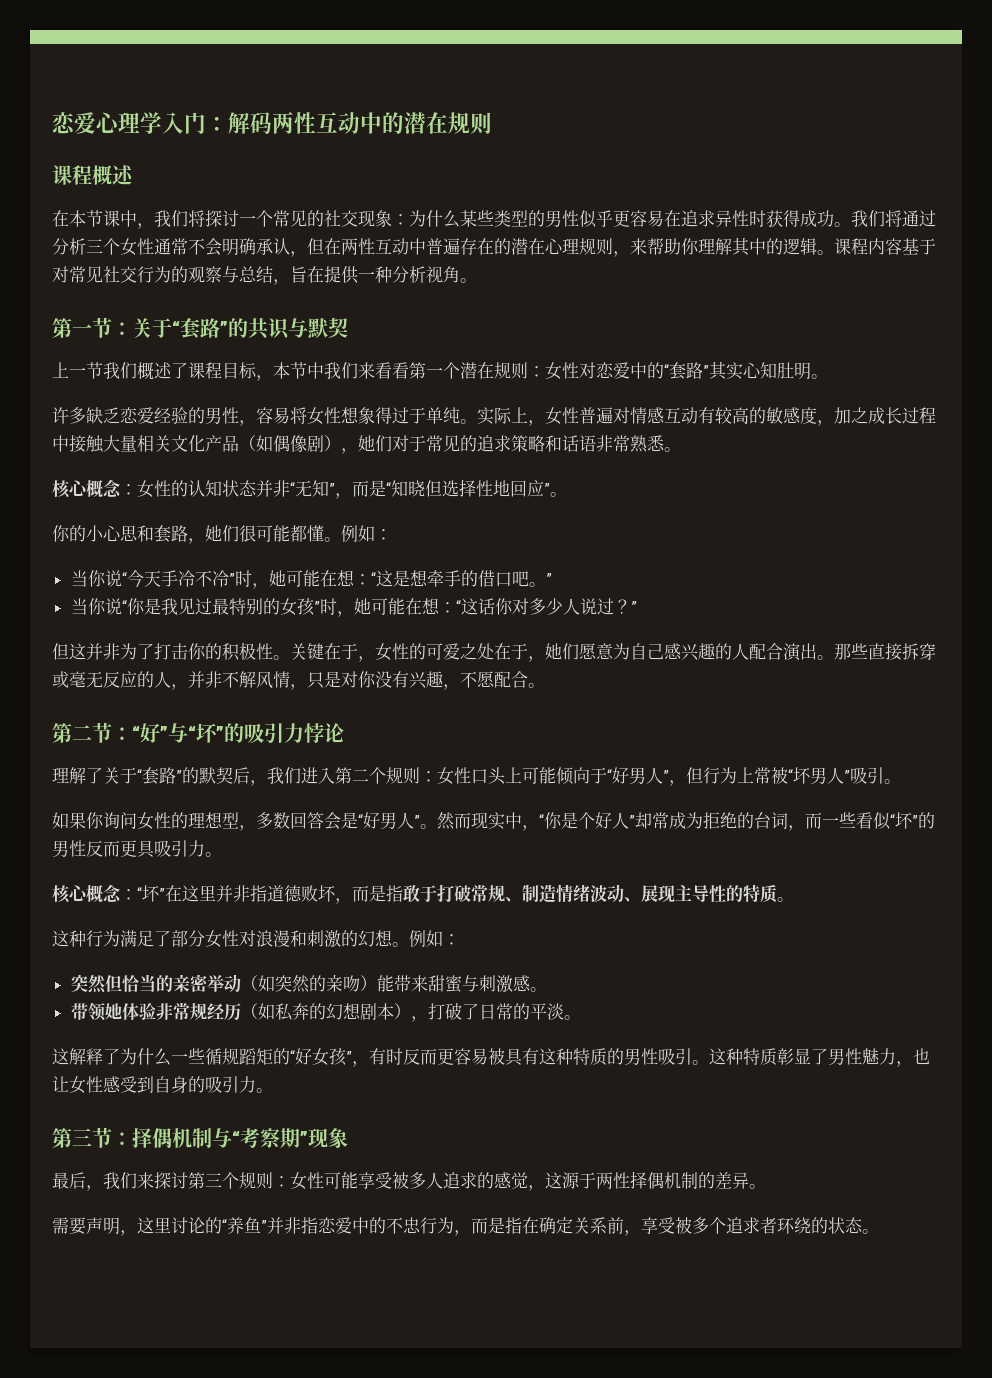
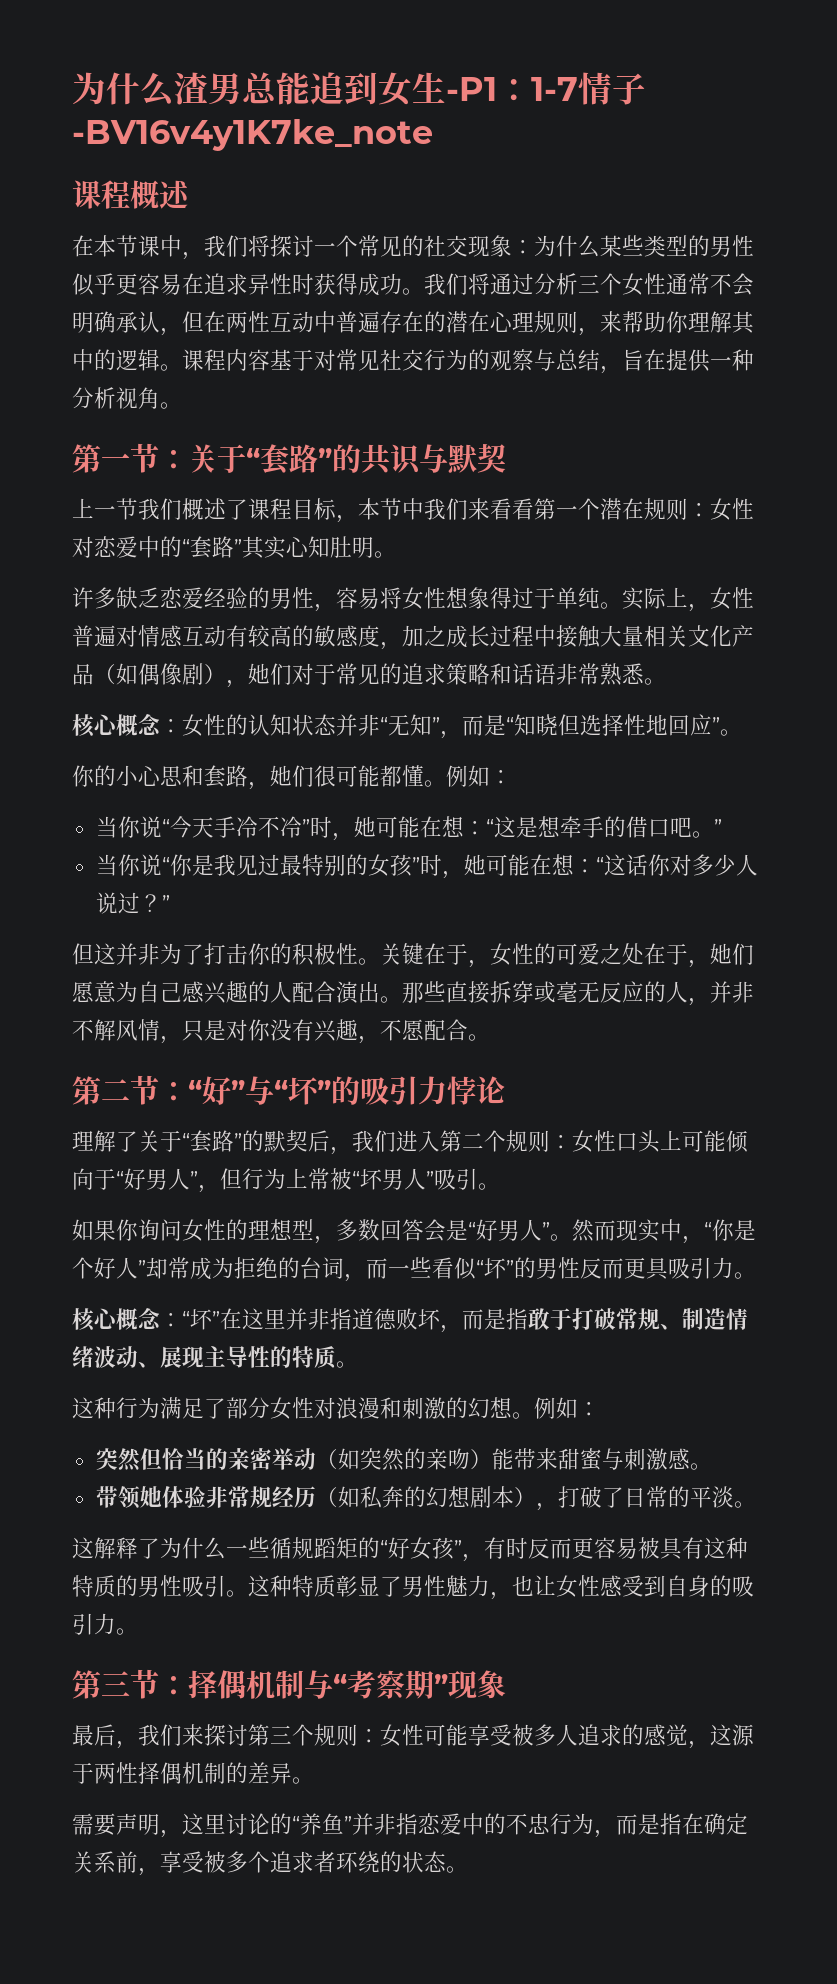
[52,112,492,135] 恋爱心理学入门：解码两性互动中的潜在规则 -> [72,72,646,107] [72,119,433,151] 为什么渣男总能追到女生-P1：1-7情子-BV16v4y1K7ke_note

